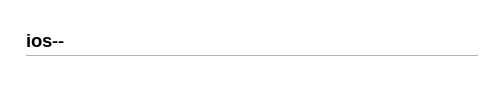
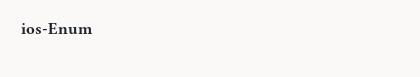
[26,34,64,47] ios-- -> [21,22,93,35] ios-Enum

